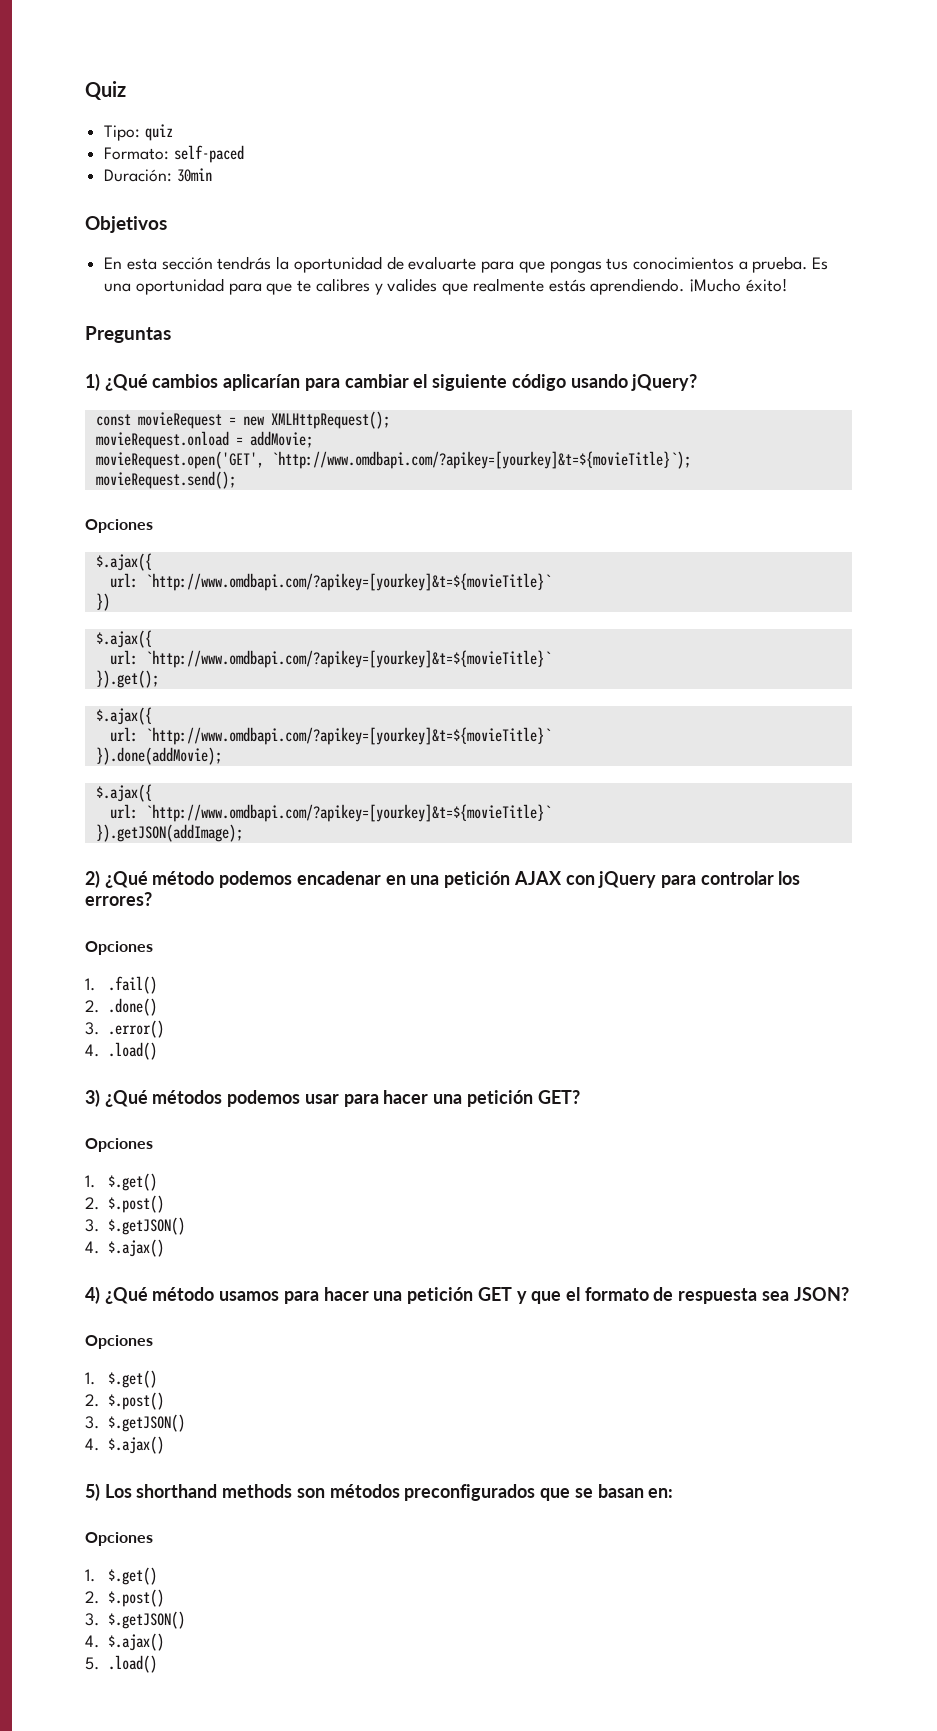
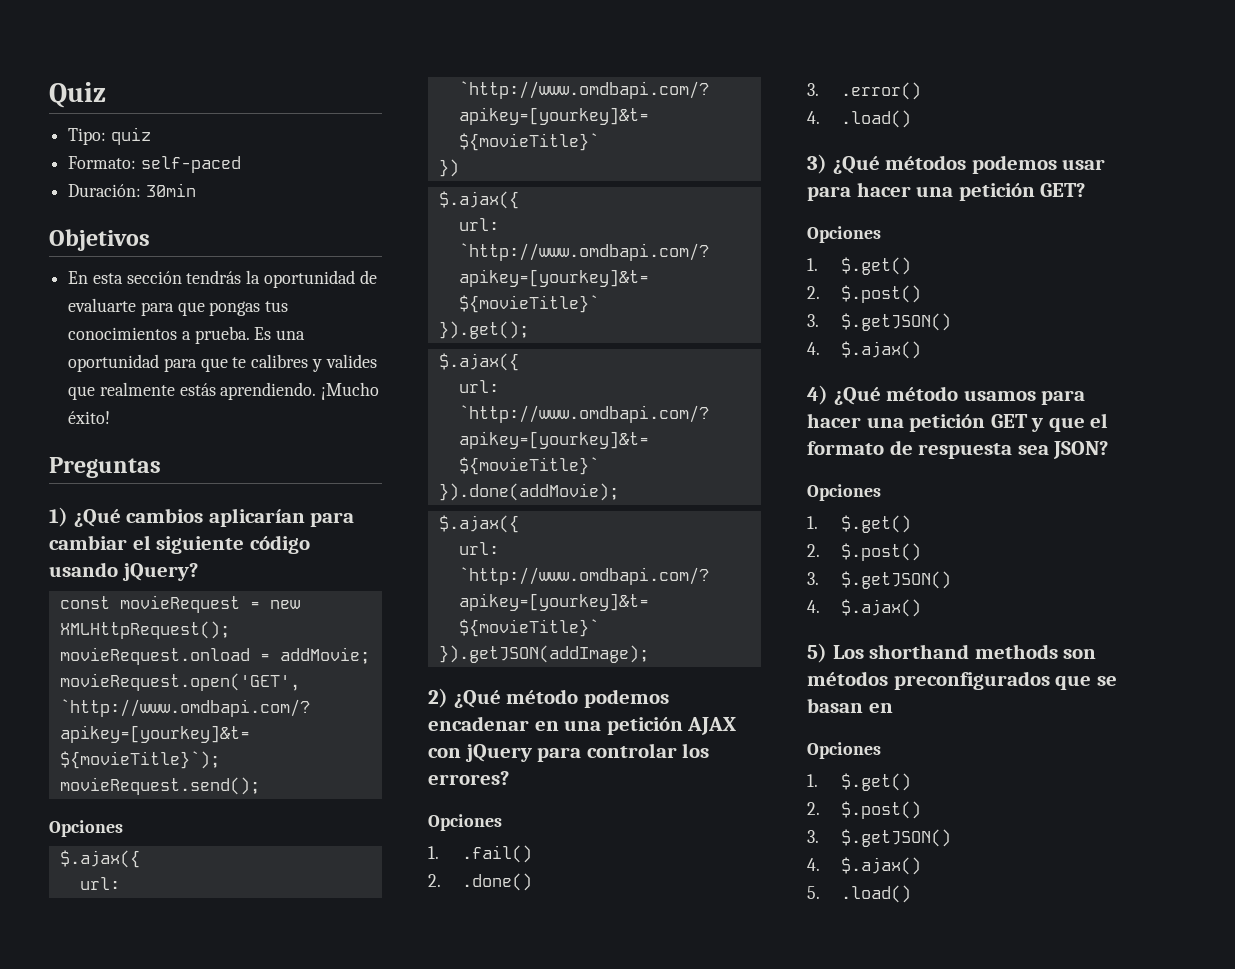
[648,1488,674,1498] en: -> [868,703,893,713] en

